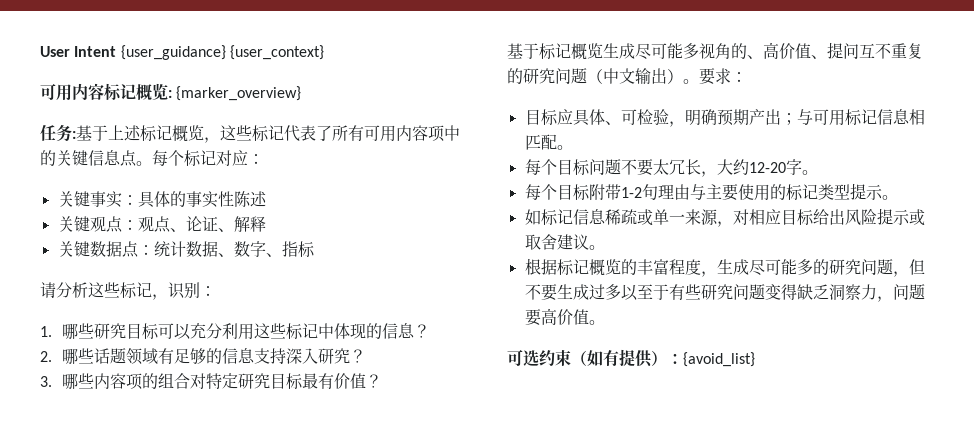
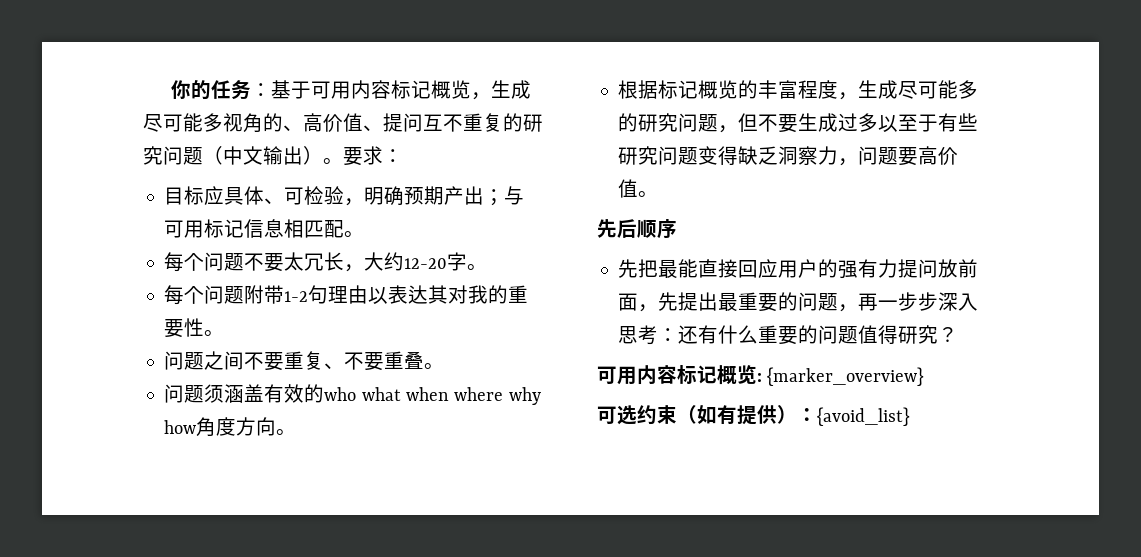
[40,45,324,60] [40,83,302,101] [40,124,460,143] [40,150,264,167] [57,191,267,208] [57,216,266,233] [57,241,315,258] [40,282,216,300] [40,323,431,340] [40,348,367,365] [40,373,383,390] [507,43,603,60] User Intent {user_guidance} {user_context} // 可用内容标记概览: {marker_overview} // 任务:基于上述标记概览，这些标记代表了所有可用内容项中的关键信息点。每个标记对应： // 关键事实：具体的事实性陈述 // 关键观点：观点、论证、解释 // 关键数据点：统计数据、数字、指标 // 请分析这些标记，识别： // 1.哪些研究目标可以充分利用这些标记中体现的信息？ // 2.哪些话题领域有足够的信息支持深入研究？ // 3.哪些内容项的组合对特定研究目标最有价值？ // 基于标记概览 -> [171,80,492,100] 你的任务：基于可用内容标记概览，
[556,159,590,176] 目标 -> (205, 262) none
[556,184,590,201] 目标 -> [204,285,245,304] 问题
[689,183,898,201] [524,208,925,227] [524,234,589,250] 与主要使用的标记类型提示。 // 如标记信息稀疏或单一来源，对相应目标给出风险提示或取舍建议 -> [368,285,529,304] [164,318,225,338] [164,351,445,371] [164,384,541,405] [164,417,277,437] 以表达其对我的重要性。 // 问题之间不要重复、不要重叠。 // 问题须涵盖有效的who what when where why how角度方向
(605, 322) none -> [597,219,677,239] [618,259,979,279] [618,292,979,312] [618,325,959,345] [597,365,925,386] // 先后顺序 // 先把最能直接回应用户的强有力提问放前面，先提出最重要的问题，再一步步深入思考：还有什么重要的问题值得研究？ // 可用内容标记概览: {marker_overview}

